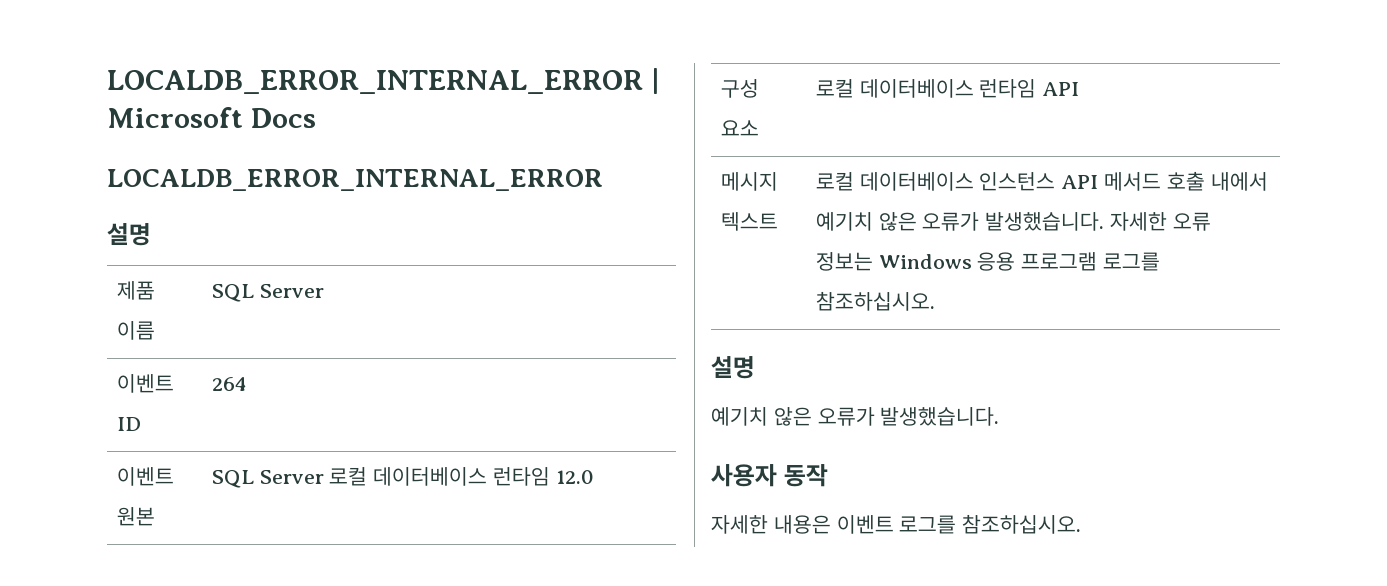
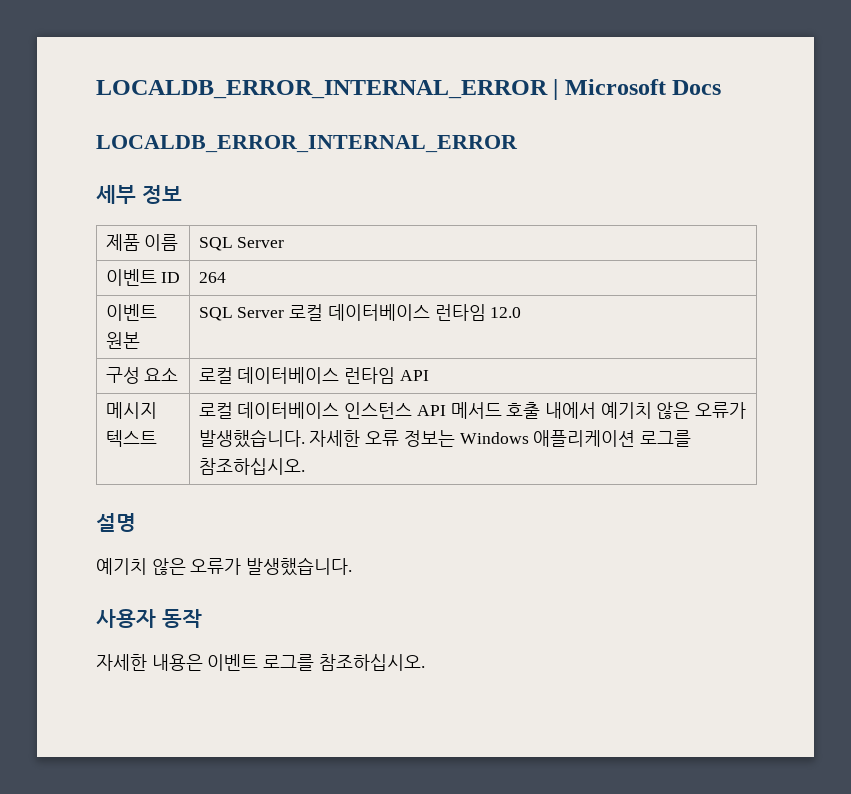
[107,223,151,246] 설명 -> [96,185,182,204] 세부 정보
[977,252,1098,271] 응용 프로그램 -> [533,430,636,447] 애플리케이션

